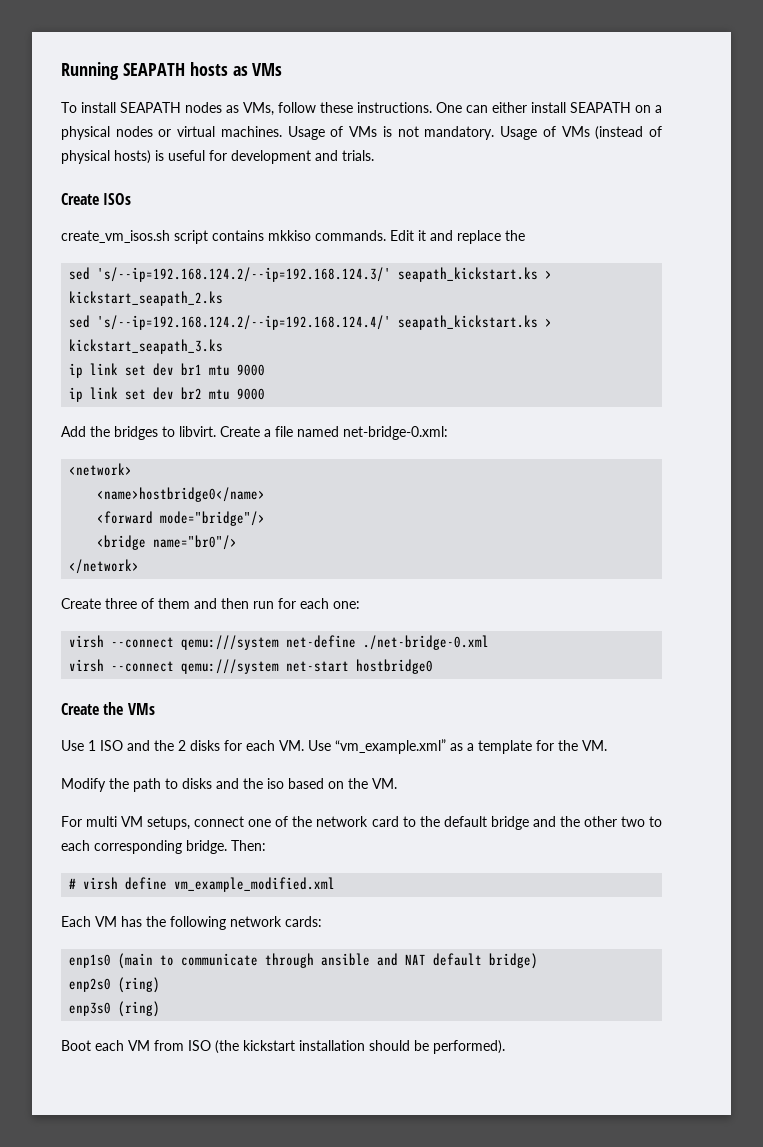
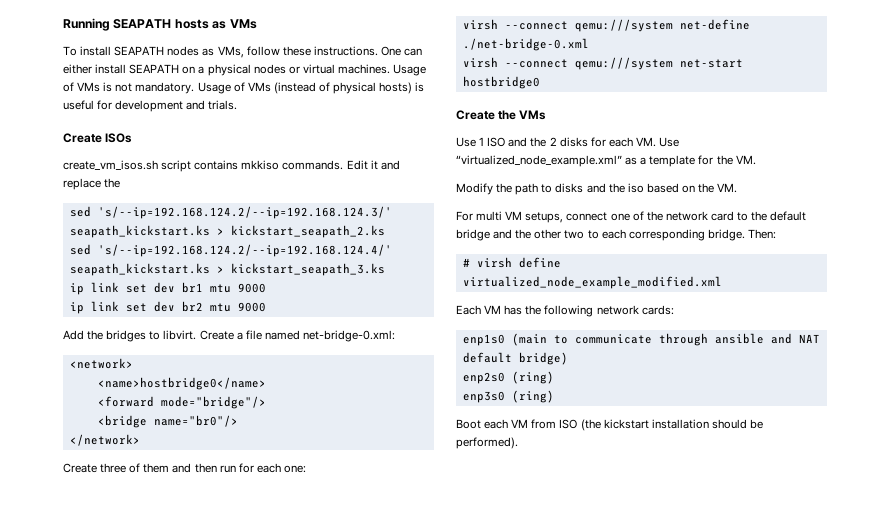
[335,739,446,754] “vm_example.xml” -> [456,155,622,167] “virtualized_node_example.xml”
[174,877,336,892] vm_example_modified.xml -> [462,276,722,289] virtualized_node_example_modified.xml

